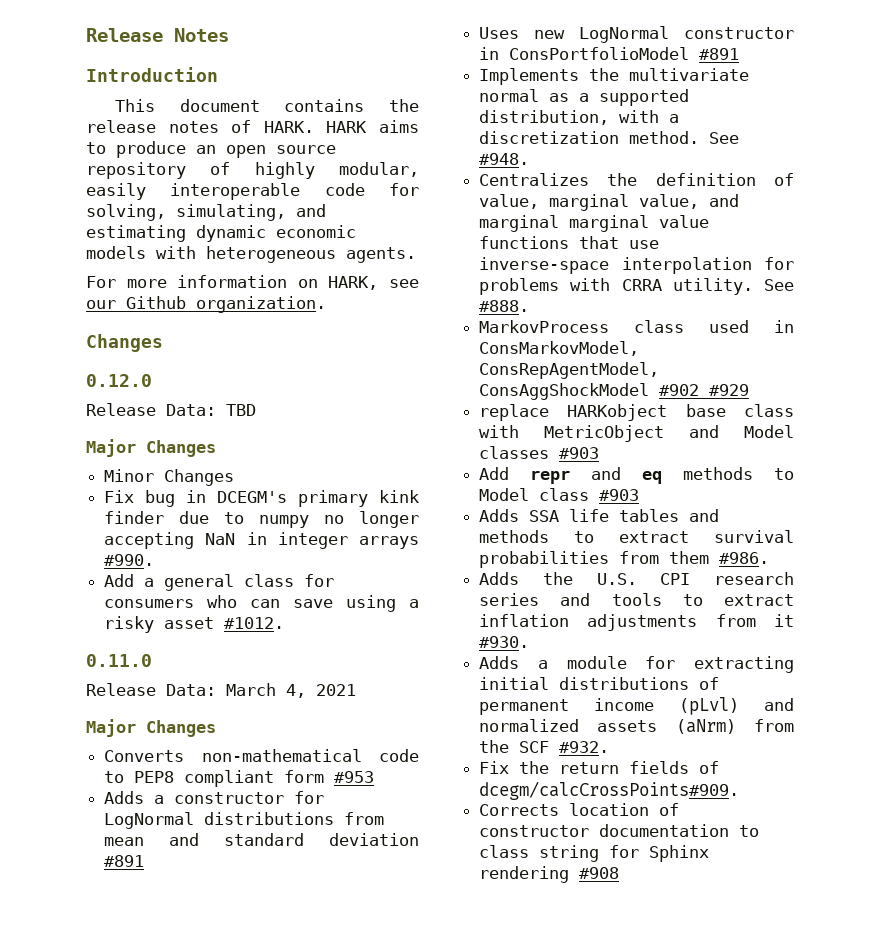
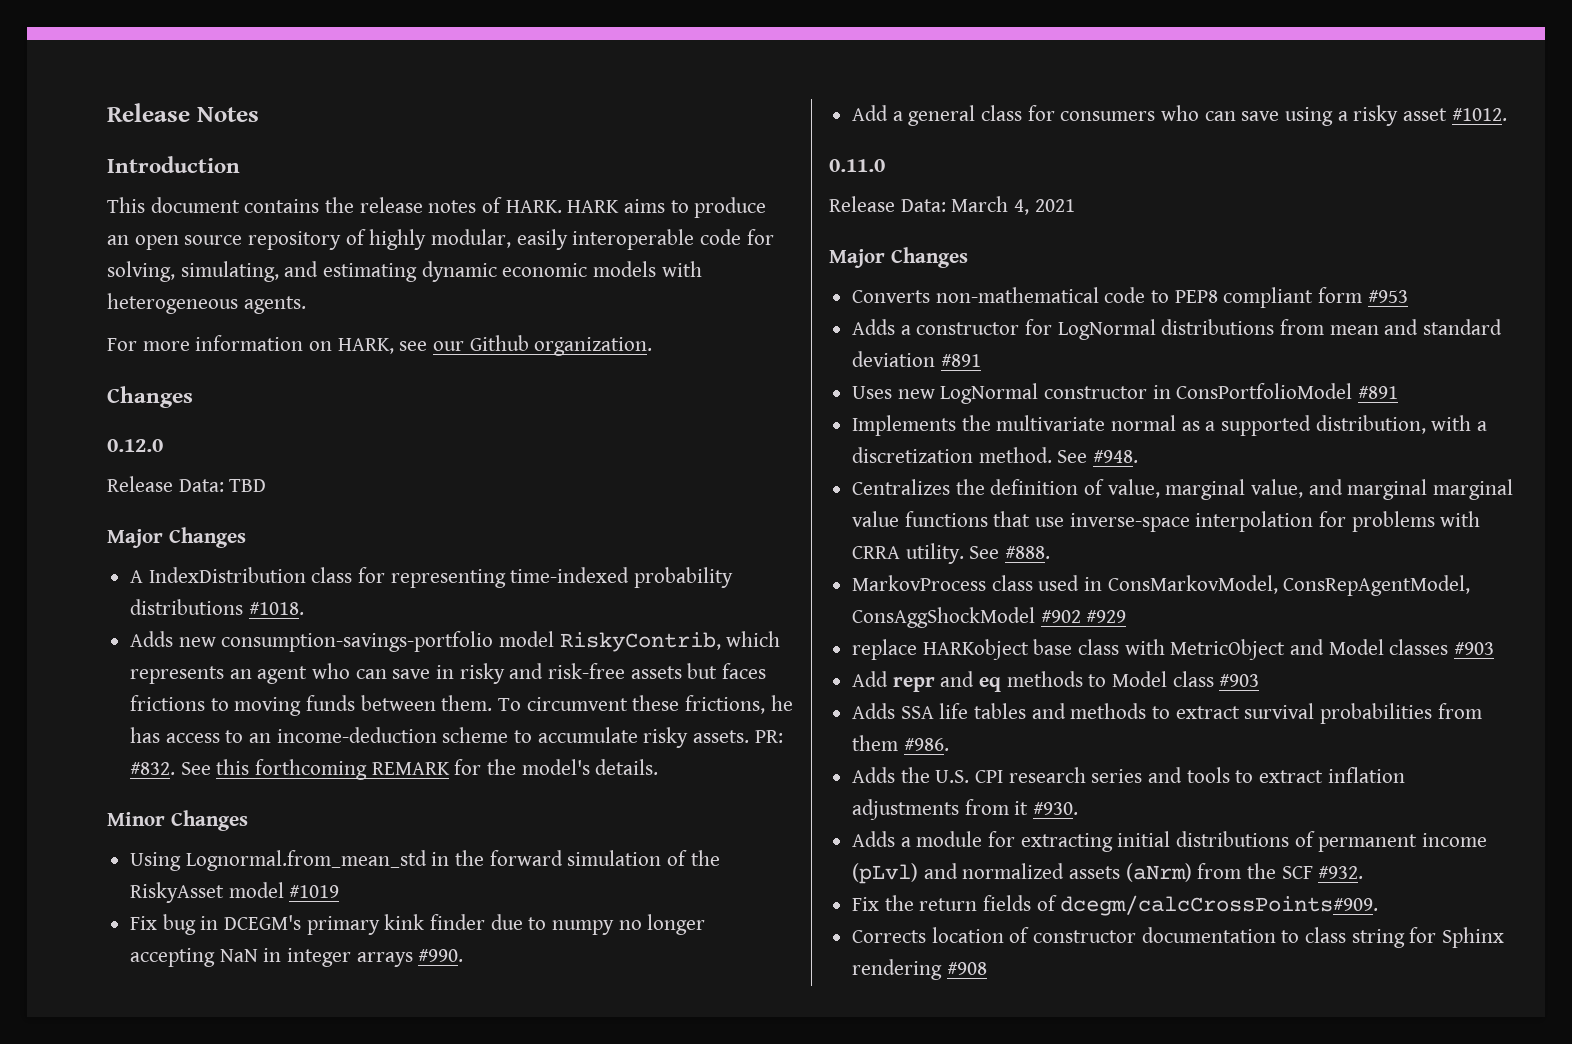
[104,469,235,486] Minor Changes -> [130,567,734,588] [130,599,304,615] [130,631,781,652] [130,663,767,684] [130,695,793,716] [130,727,783,748] [130,759,659,780] [107,810,248,831] [130,850,720,871] [130,882,340,903] A IndexDistribution class for representing time-indexed probability distributions #1018. // Adds new consumption-savings-portfolio model RiskyContrib, which represents an agent who can save in risky and risk-free assets but faces frictions to moving funds between them. To circumvent these frictions, he has access to an income-deduction scheme to accumulate risky assets. PR: #832. See this forthcoming REMARK for the model's details. // Minor Changes // Using Lognormal.from_mean_std in the forward simulation of the RiskyAsset model #1019

